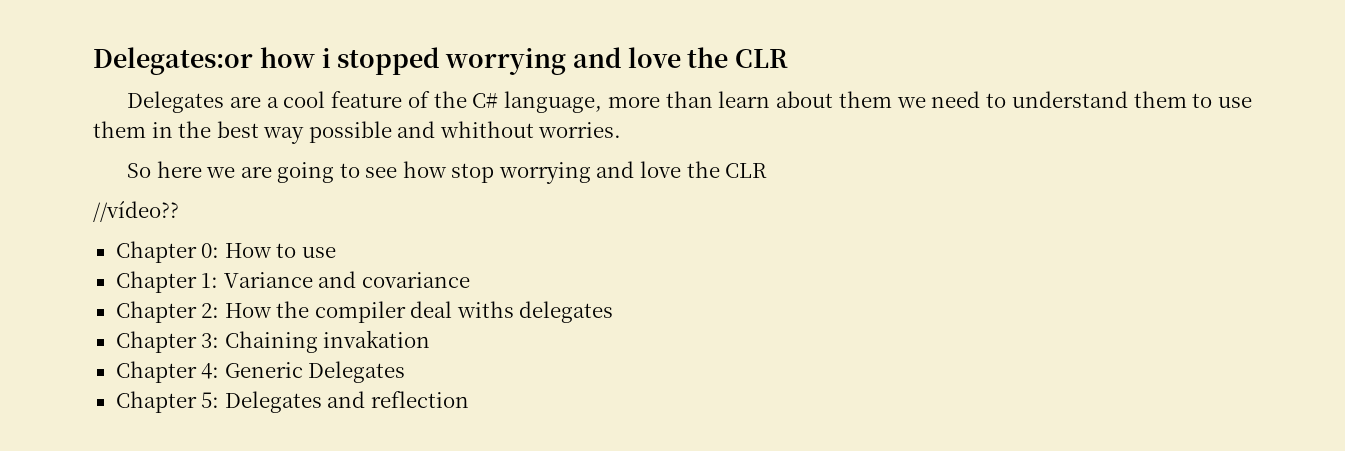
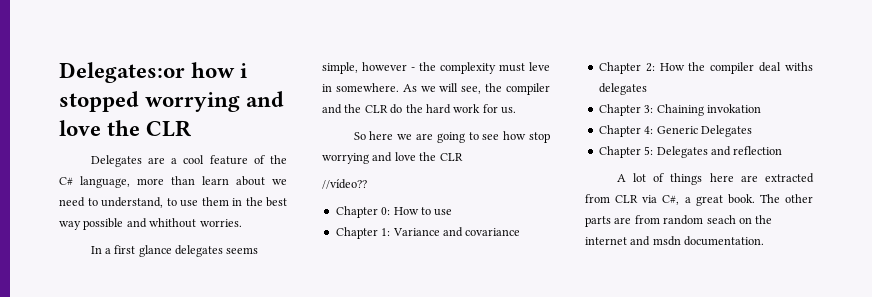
[838,91,892,108] them -> (265, 181) none
[1011,91,1187,108] understand them -> [101,197,163,208] understand,
(622, 130) none -> [90,245,259,257] [322,62,550,74] [322,83,550,95] [322,104,516,114] // In a first glance delegates seems simple, however - the complexity must leve in somewhere. As we will see, the compiler and the CLR do the hard work for us.
[323,330,431,348] invakation -> [706,104,761,113] invokation
(469, 399) none -> [616,173,814,185] [585,194,813,206] [585,215,773,227] [585,236,765,246] // A lot of things here are extracted from CLR via C#, a great book. The other parts are from random seach on the internet and msdn documentation.

